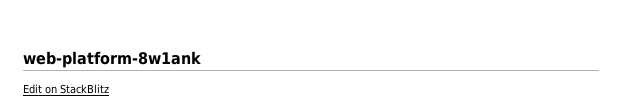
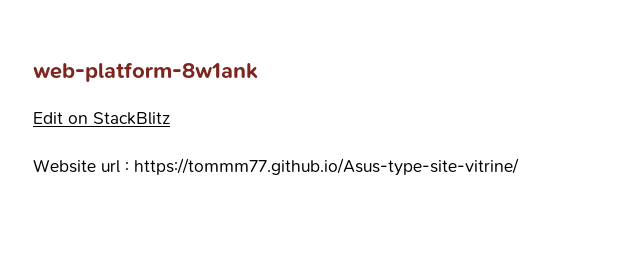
(109, 89) none -> [33,158,519,176] // Website url : https://tommm77.github.io/Asus-type-site-vitrine/

